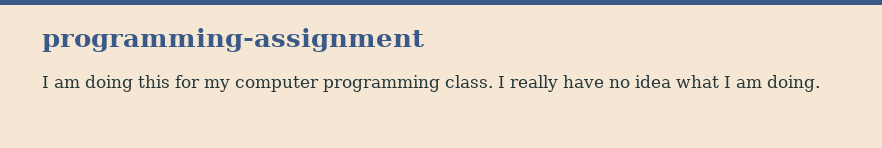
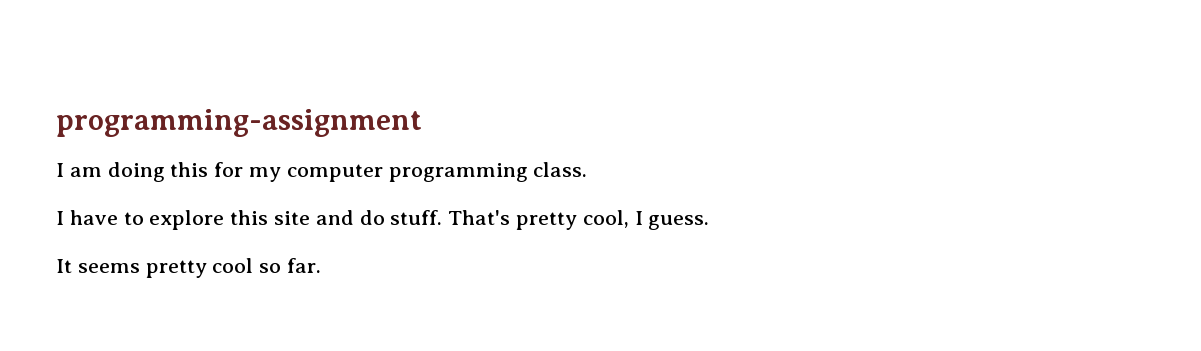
[498,75,820,92] I really have no idea what I am doing. -> [56,210,710,230] [56,258,322,278] // I have to explore this site and do stuff. That's pretty cool, I guess. // It seems pretty cool so far.

